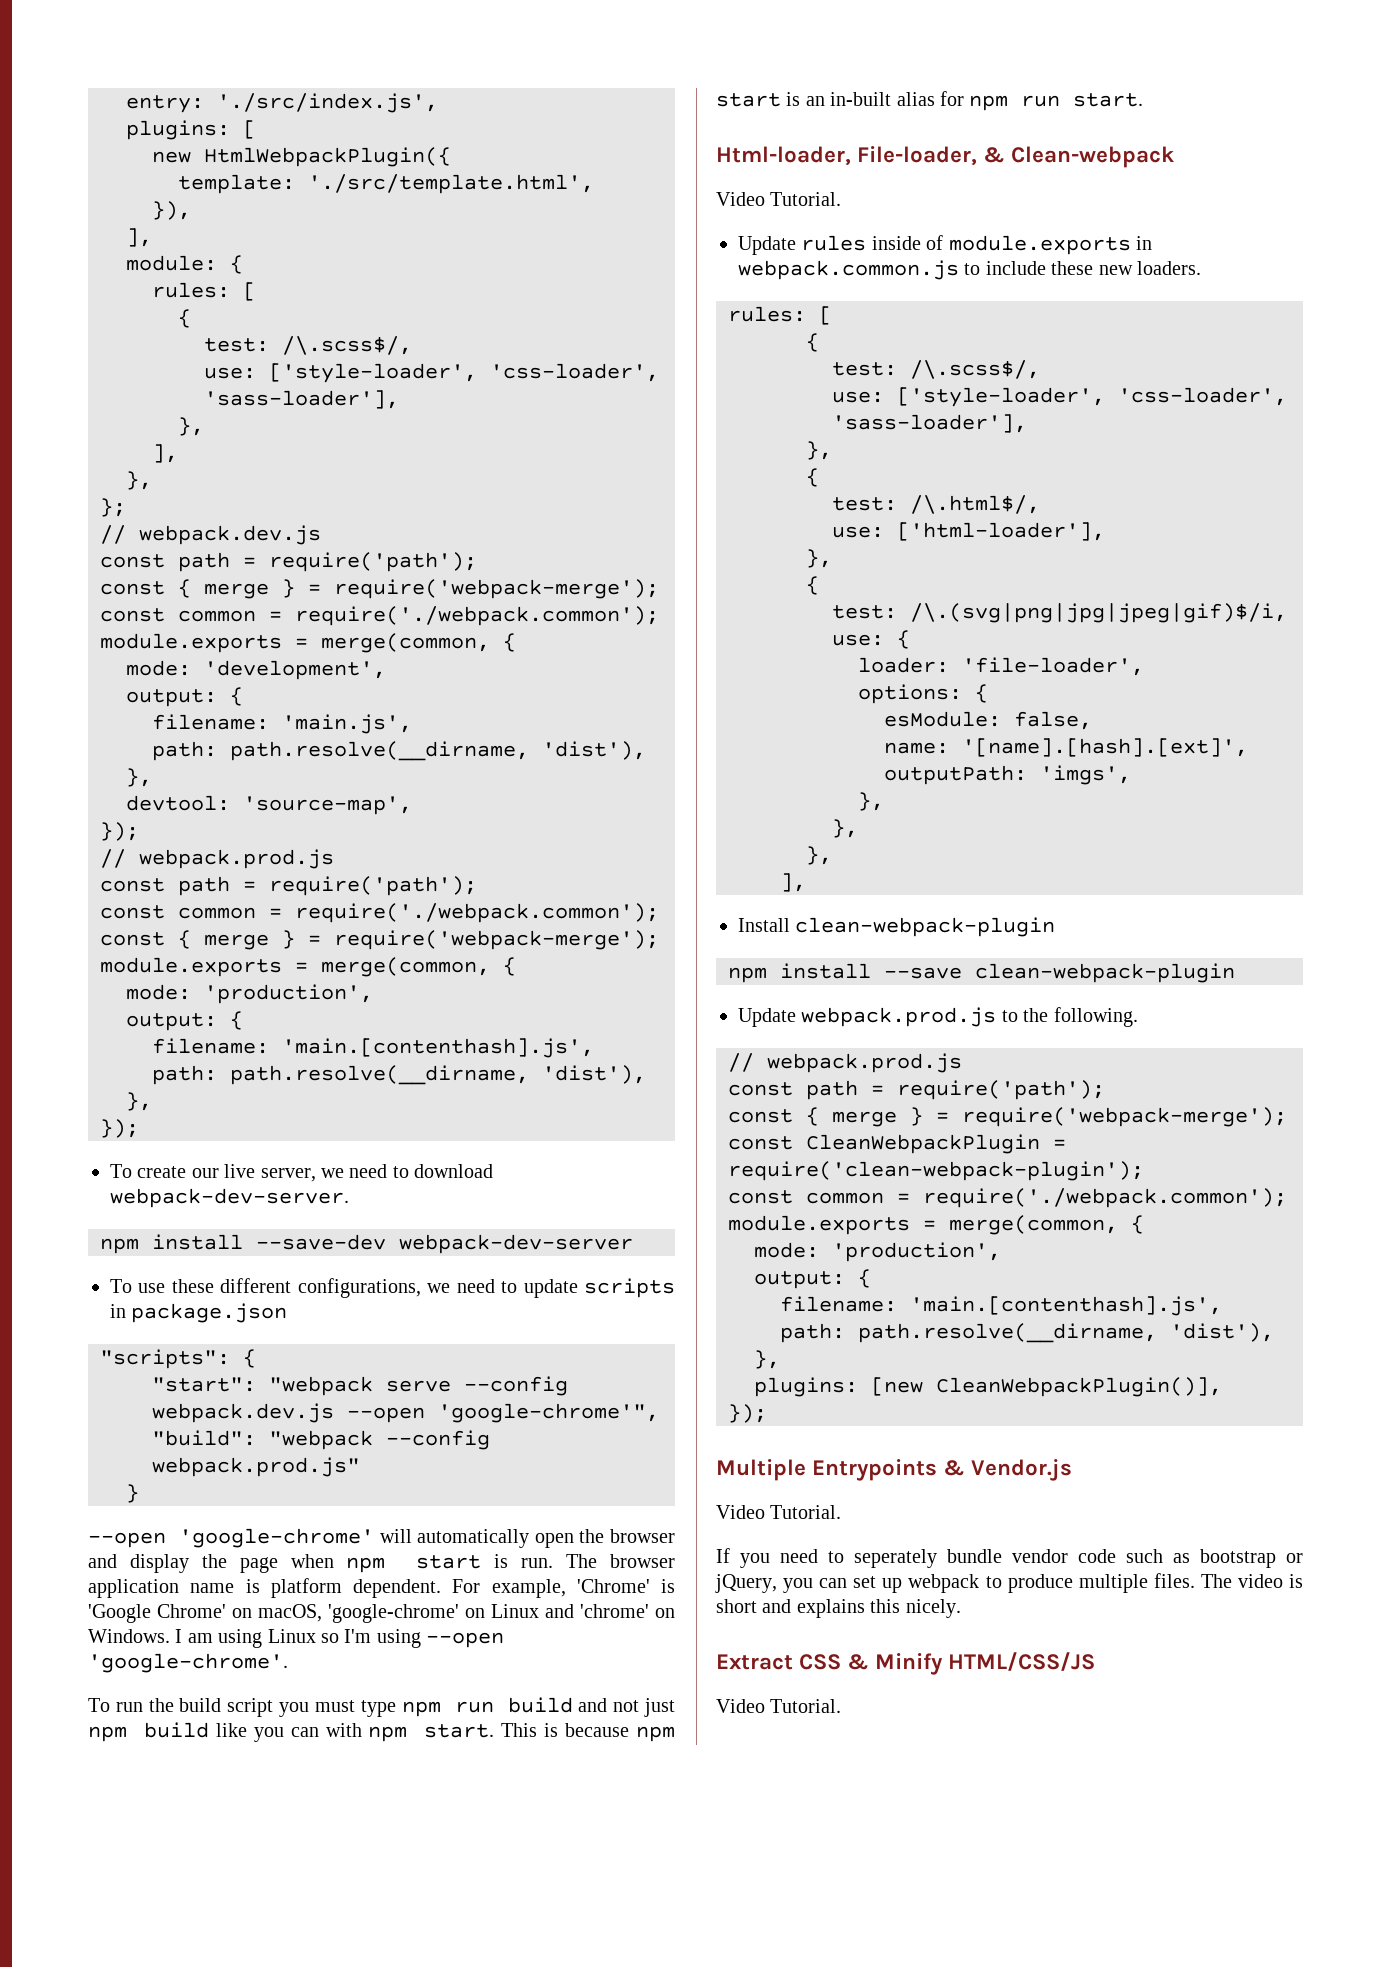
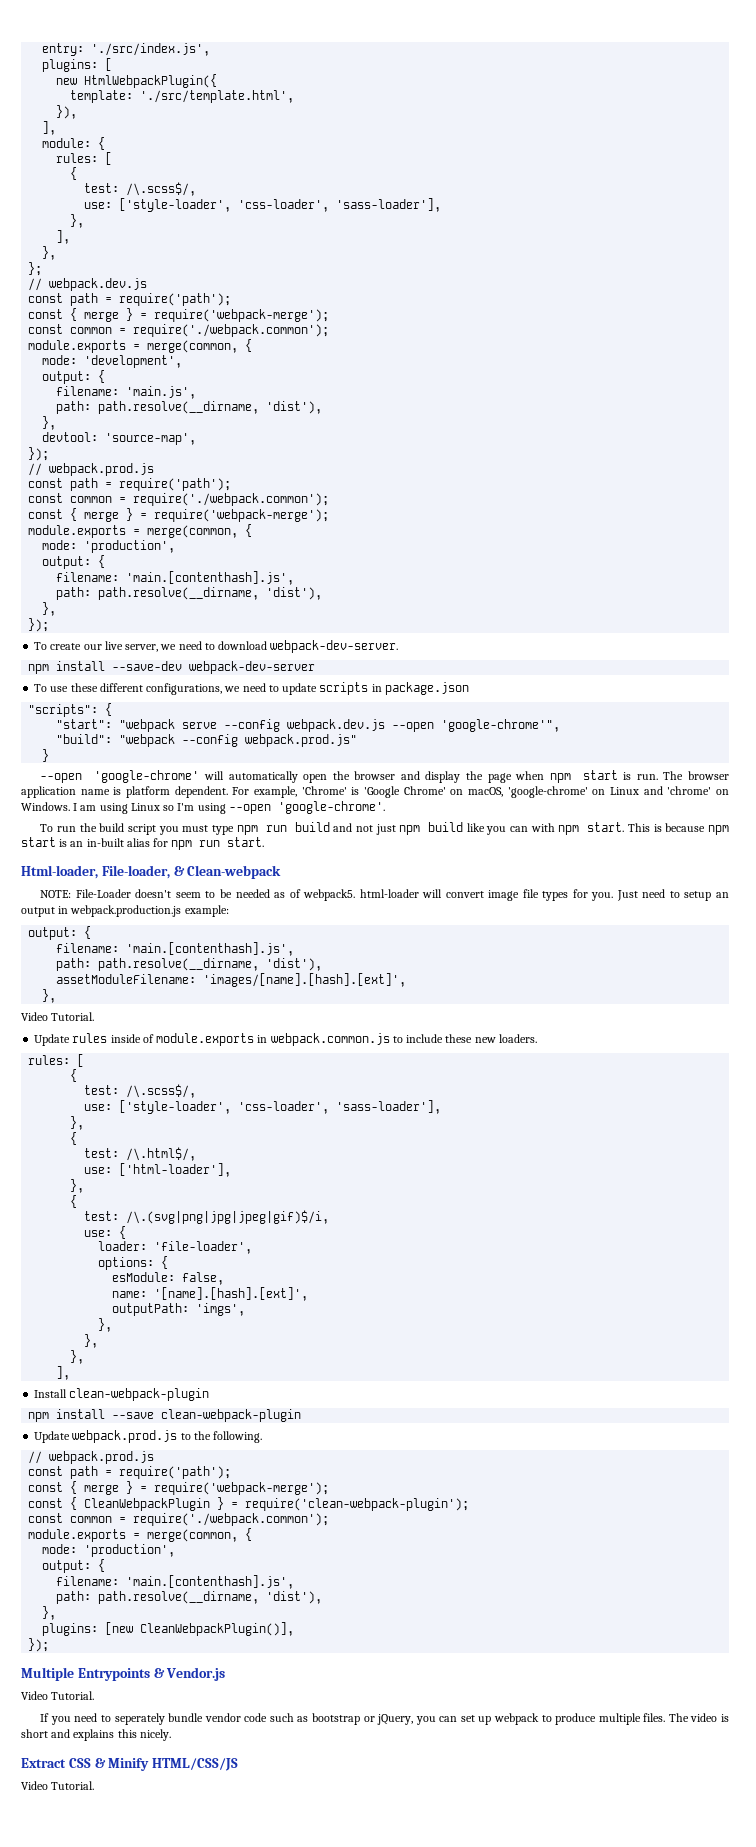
(1175, 157) none -> [40,889,729,901] [21,905,229,917] [28,926,92,940] [56,942,295,956] [56,958,323,971] [56,973,407,987] [42,989,57,1003] // NOTE: File-Loader doesn't seem to be needed as of webpack5. html-loader will convert image file types for you. Just need to setup an output in webpack.production.js example: // output: { // filename: 'main.[contenthash].js', // path: path.resolve(__dirname, 'dist'), // assetModuleFilename: 'images/[name].[hash].[ext]', // },
[806,1134,1040,1154] CleanWebpackPlugin -> [70,1497,225,1511] { CleanWebpackPlugin }

